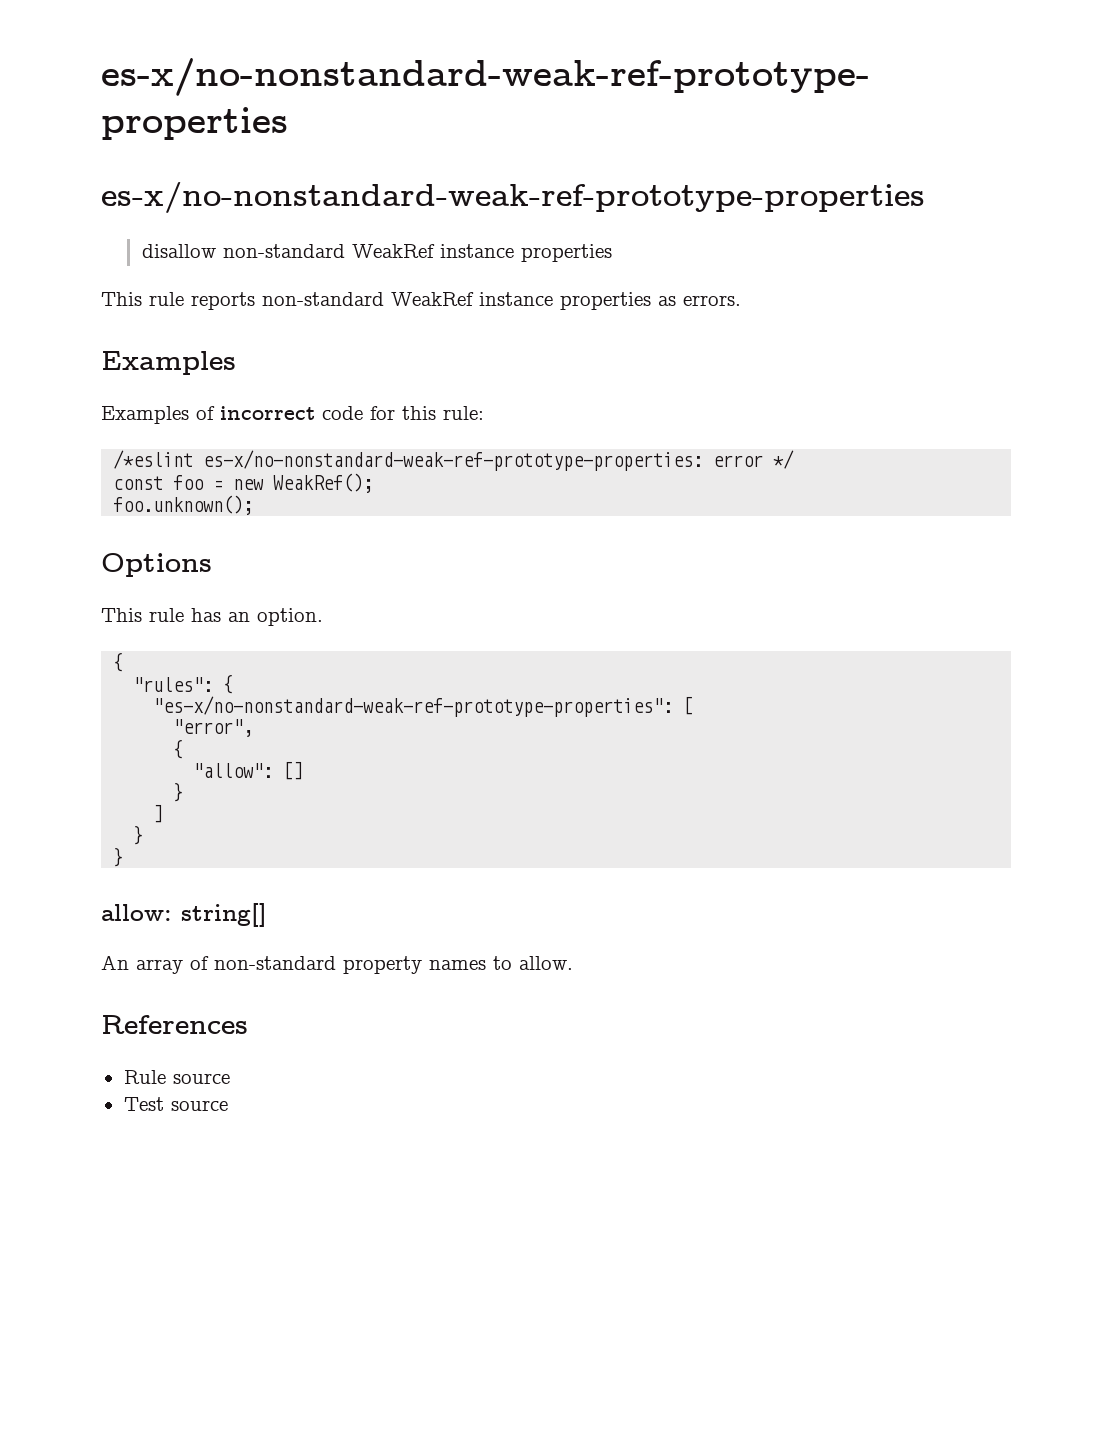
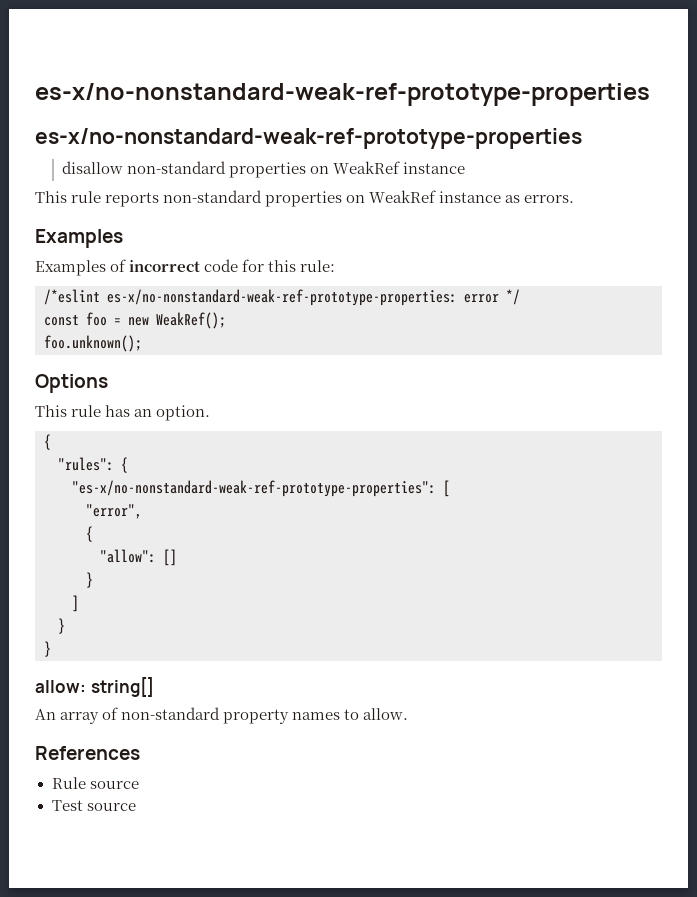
[351,244,612,262] WeakRef instance properties -> [229,161,466,178] properties on WeakRef instance
[391,292,651,310] WeakRef instance properties -> [265,190,502,207] properties on WeakRef instance

